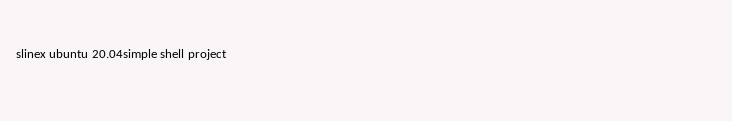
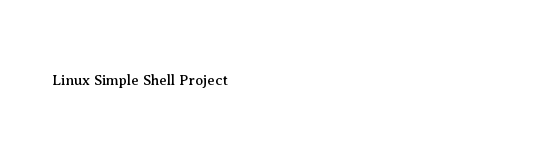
[16,49,227,60] slinex ubuntu 20.04simple shell project -> [52,74,228,88] Linux Simple Shell Project

